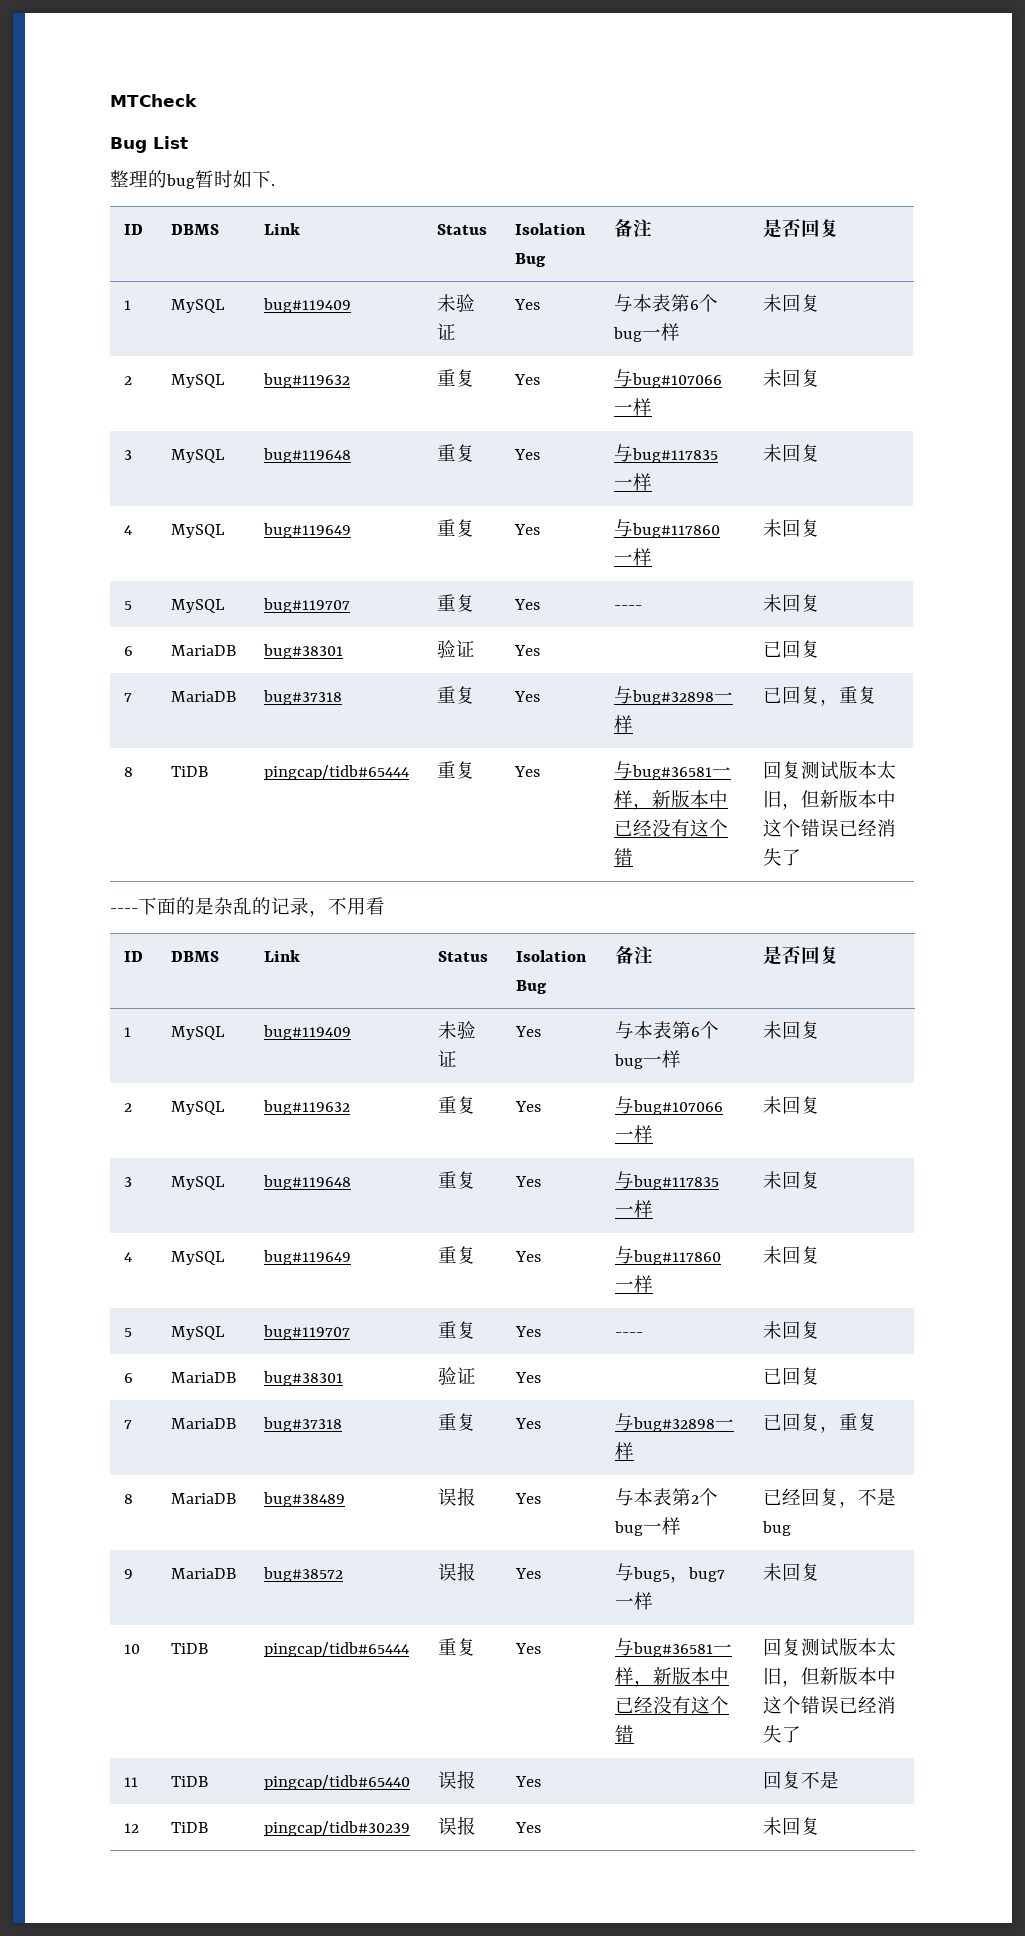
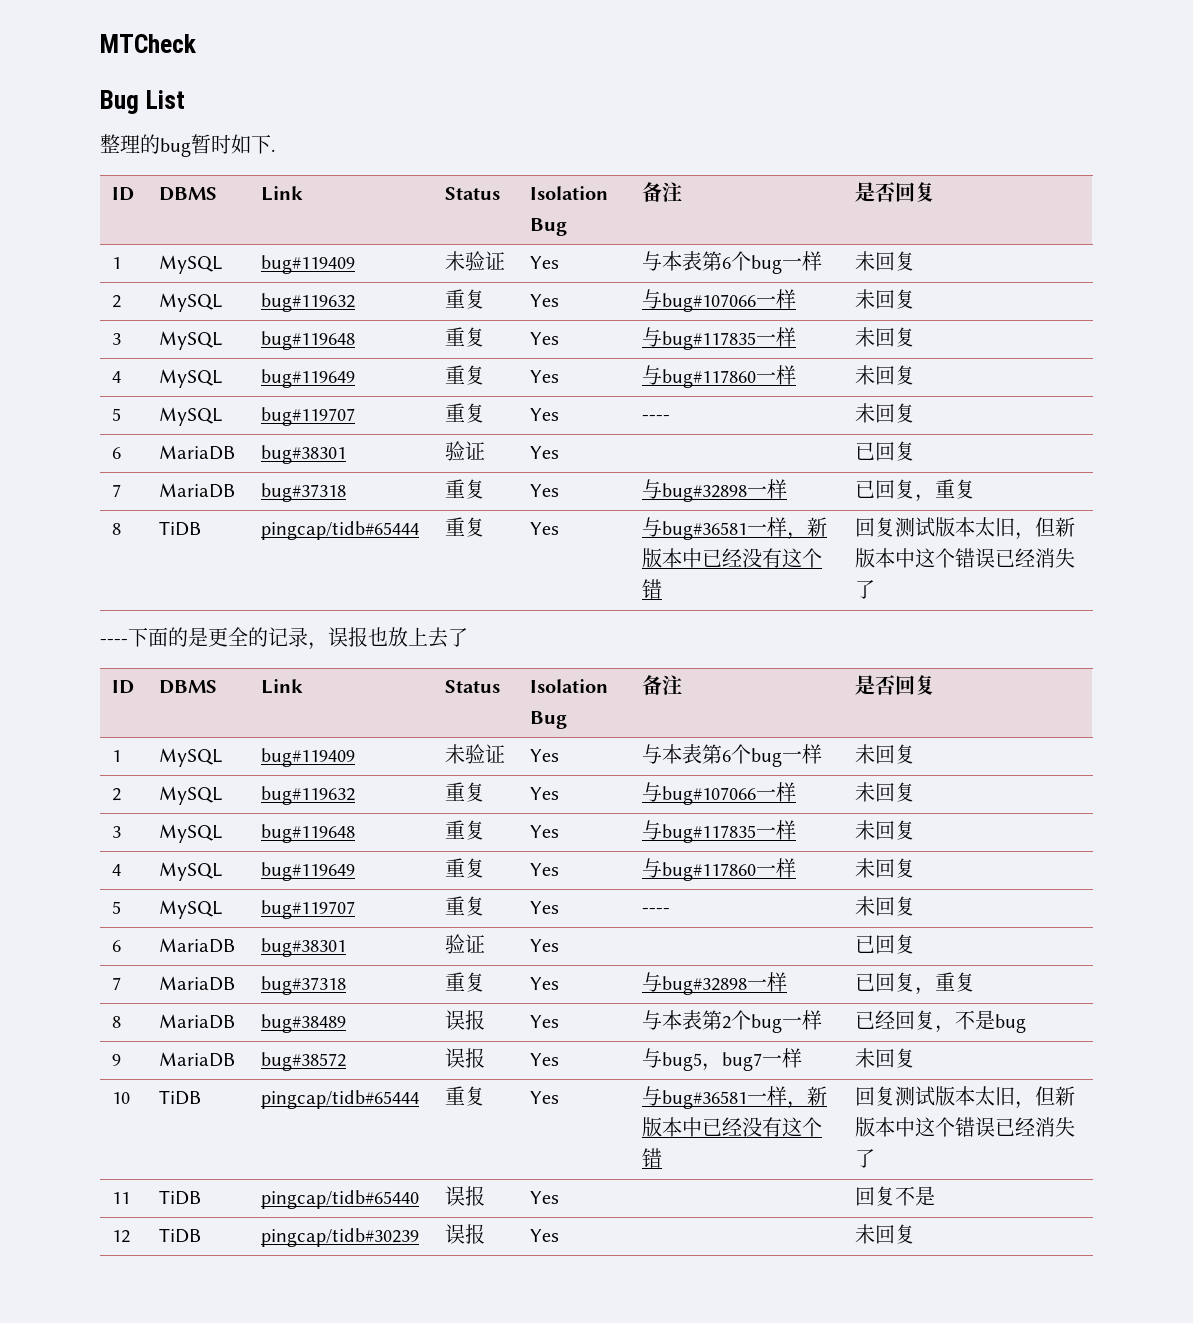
[214,897,252,915] 杂乱 -> [208,627,248,647] 更全
[328,897,385,915] 不用看 -> [328,627,468,648] 误报也放上去了

